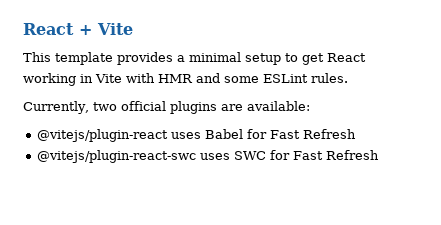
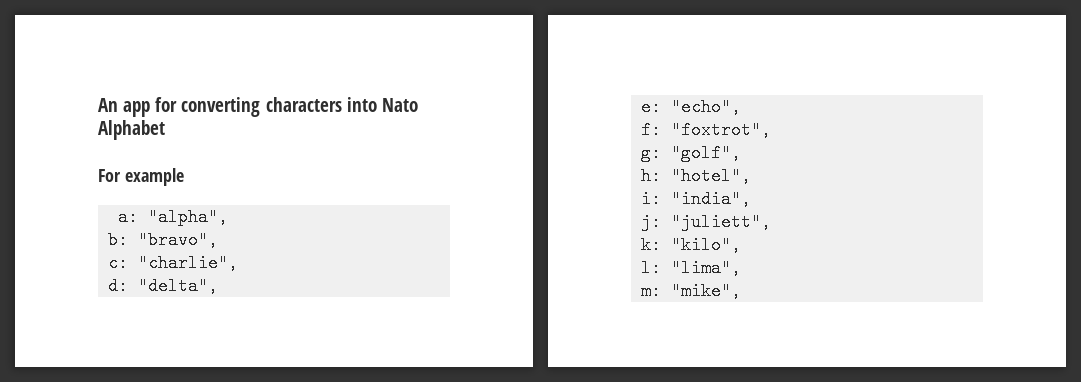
[23,23,133,35] [23,52,366,65] [23,73,348,86] [23,101,310,114] [36,129,356,142] [36,150,379,163] React + Vite // This template provides a minimal setup to get React working in Vite with HMR and some ESLint rules. // Currently, two official plugins are available: // @vitejs/plugin-react uses Babel for Fast Refresh // @vitejs/plugin-react-swc uses SWC for Fast Refresh -> [98,97,418,117] [98,120,165,140] [98,168,184,186] [118,208,229,226] [108,231,219,249] [108,254,239,272] [108,277,219,295] [641,98,742,116] [641,121,772,139] [641,144,742,162] [641,167,752,185] [641,190,752,208] [641,213,772,231] [641,236,742,254] [641,259,742,277] [641,282,742,300] An app for converting characters into Nato Alphabet // For example // a: "alpha", // b: "bravo", // c: "charlie", // d: "delta", // e: "echo", // f: "foxtrot", // g: "golf", // h: "hotel", // i: "india", // j: "juliett", // k: "kilo", // l: "lima", // m: "mike",

